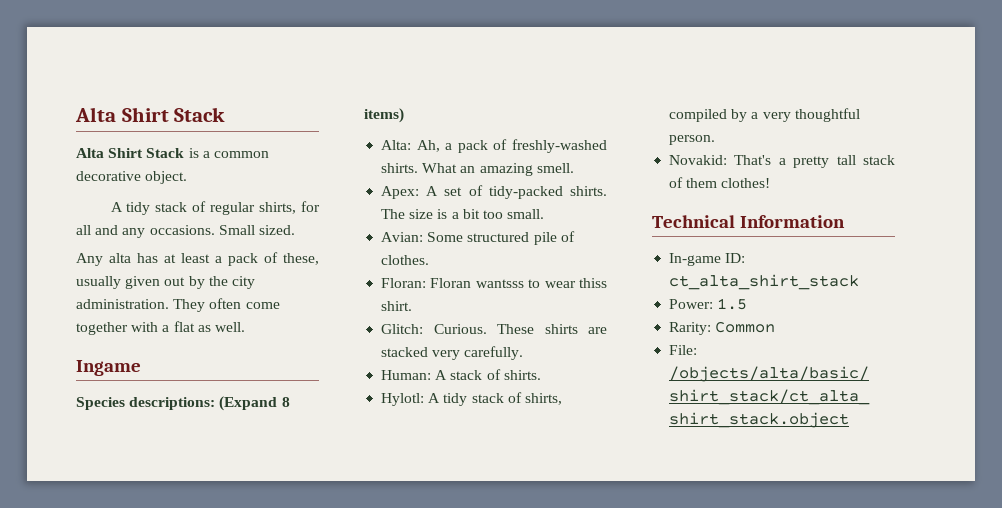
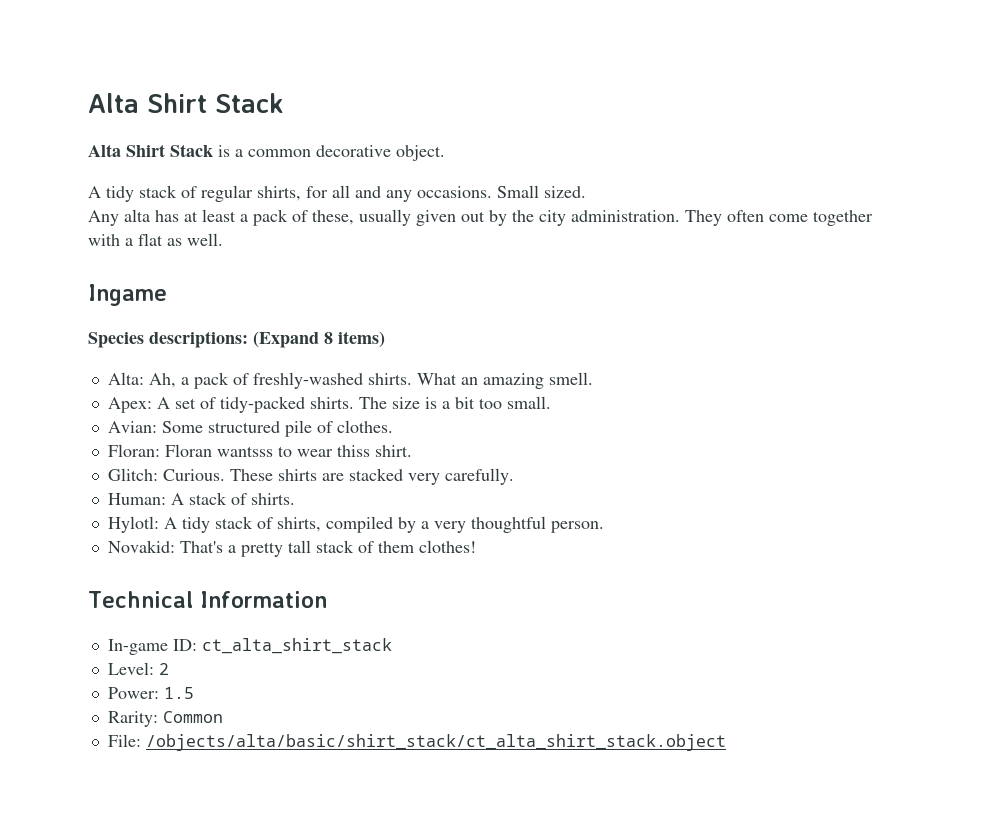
(860, 282) none -> [107,662,169,675] // Level: 2

